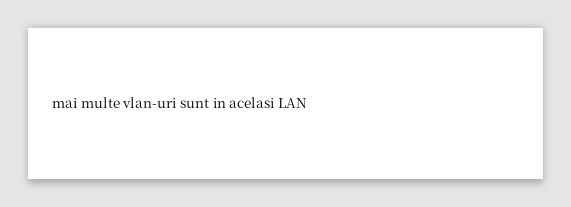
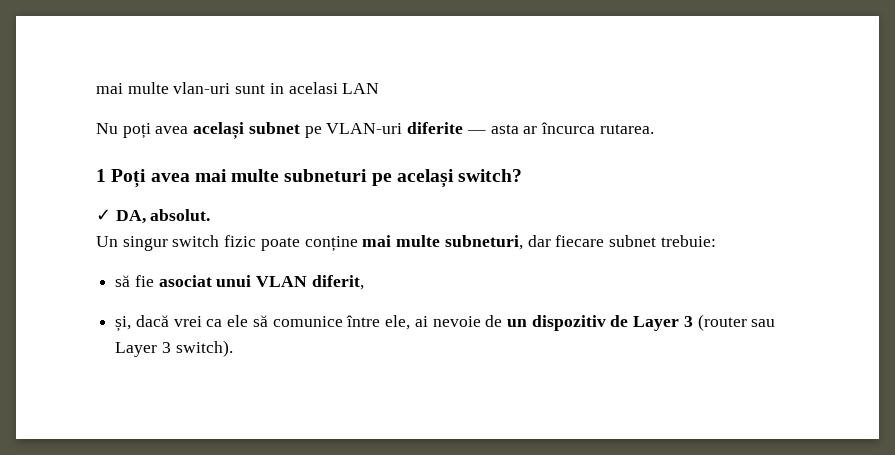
(307, 103) none -> [96,122,654,139] [96,169,523,188] [96,209,211,224] [96,235,716,252] [115,275,364,290] [115,314,776,332] [115,340,233,357] // Nu poți avea același subnet pe VLAN-uri diferite — asta ar încurca rutarea. // 1 Poți avea mai multe subneturi pe același switch? // ✓ DA, absolut. // Un singur switch fizic poate conține mai multe subneturi, dar fiecare subnet trebuie: // să fie asociat unui VLAN diferit, // și, dacă vrei ca ele să comunice între ele, ai nevoie de un dispozitiv de Layer 3 (router sau Layer 3 switch).

